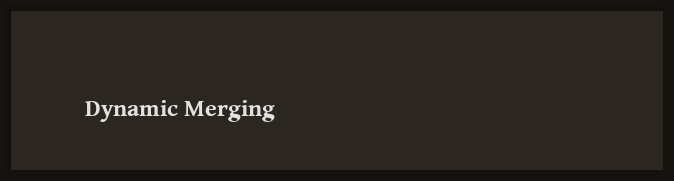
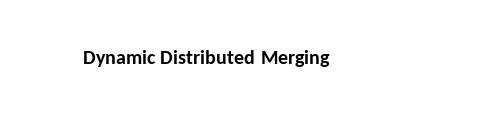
(178, 111) none -> [160,50,256,64] Distributed

